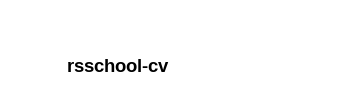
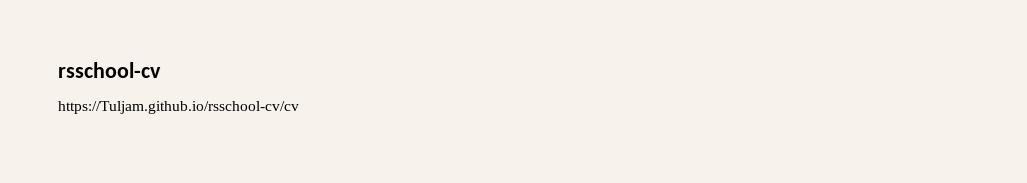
(169, 65) none -> [58,101,299,114] // https://Tuljam.github.io/rsschool-cv/cv

